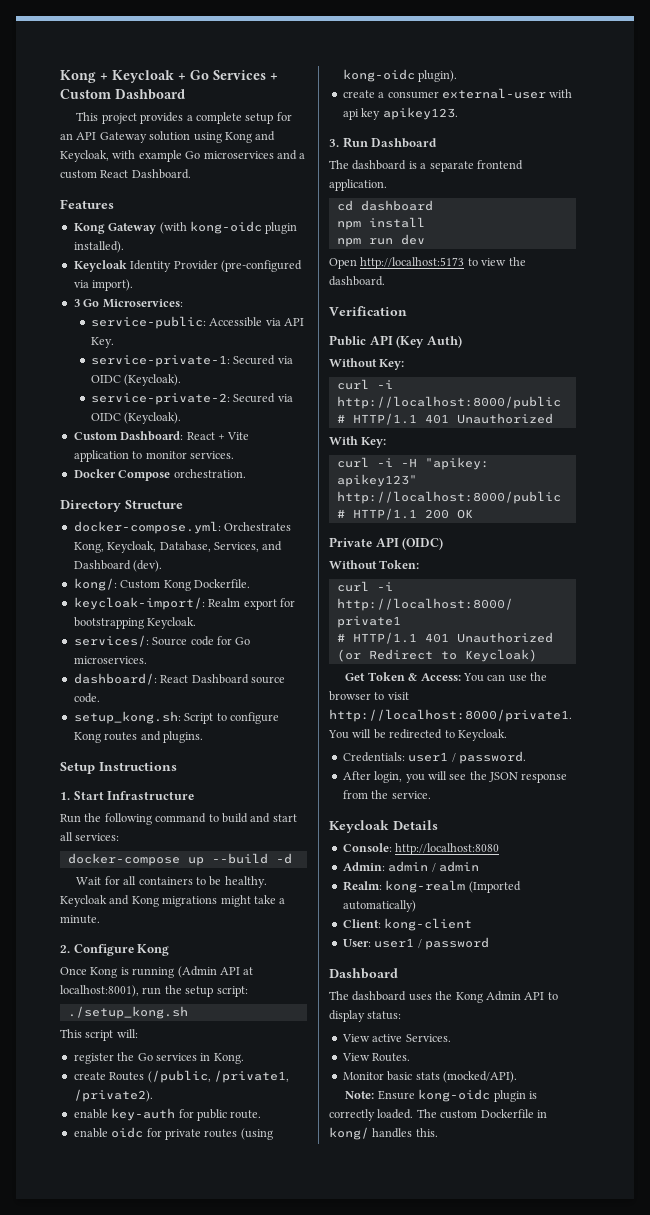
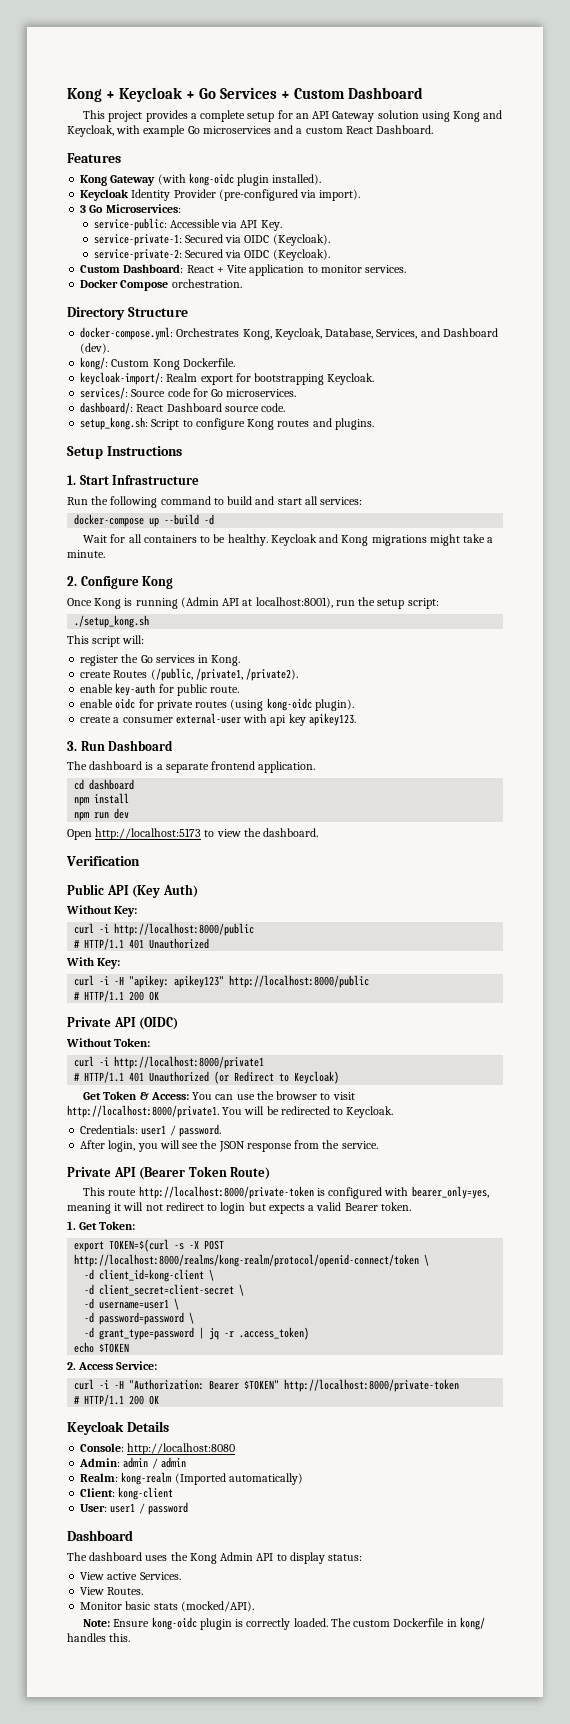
(431, 795) none -> [67,1166,271,1180] [83,1186,489,1199] [67,1202,411,1214] [67,1221,136,1230] [74,1239,225,1252] [74,1254,430,1267] [84,1269,215,1282] [84,1284,245,1296] [84,1298,180,1310] [84,1312,195,1325] [84,1327,310,1340] [74,1342,130,1353] [67,1361,158,1370] [74,1379,460,1392] [74,1394,160,1406] // Private API (Bearer Token Route) // This route http://localhost:8000/private-token is configured with bearer_only=yes, meaning it will not redirect to login but expects a valid Bearer token. // 1. Get Token: // export TOKEN=$(curl -s -X POST http://localhost:8000/realms/kong-realm/protocol/openid-connect/token \ // -d client_id=kong-client \ // -d client_secret=client-secret \ // -d username=user1 \ // -d password=password \ // -d grant_type=password | jq -r .access_token) // echo $TOKEN // 2. Access Service: // curl -i -H "Authorization: Bearer $TOKEN" http://localhost:8000/private-token // # HTTP/1.1 200 OK

